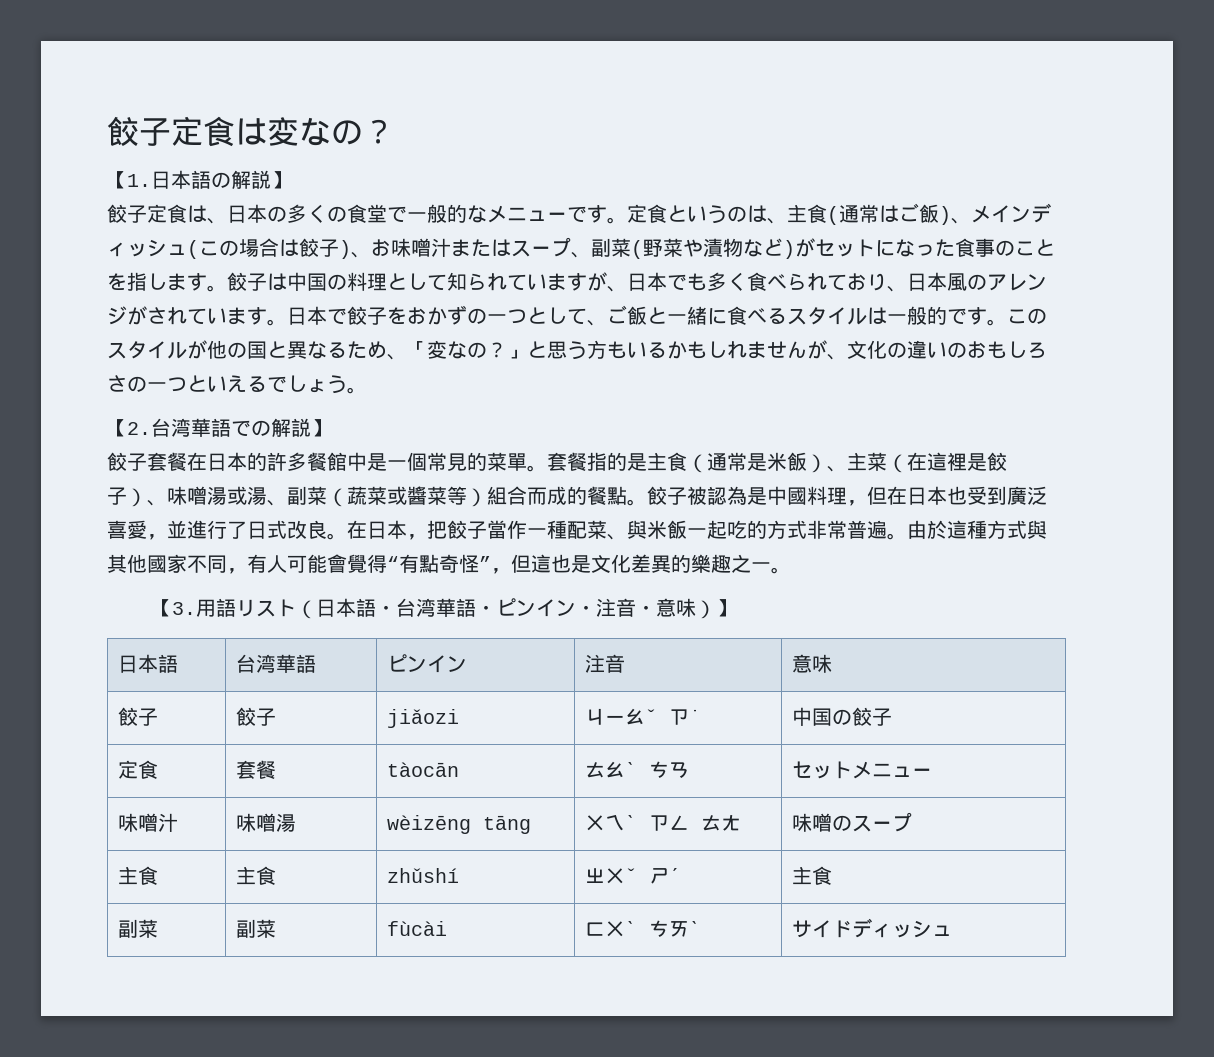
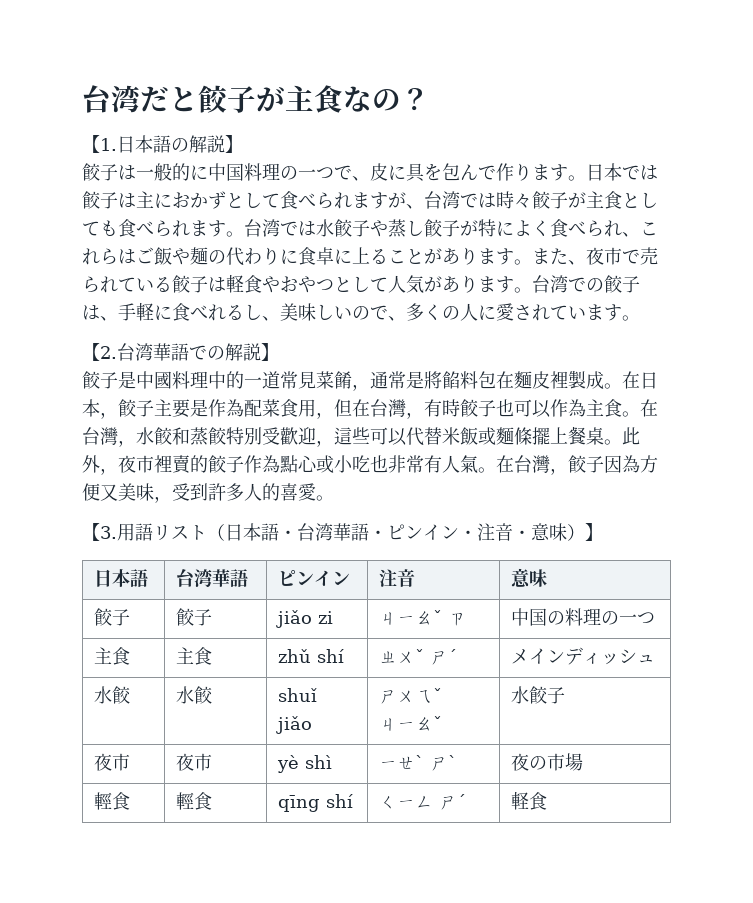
[107,116,299,147] 餃子定食は変 -> [82,85,343,113] 台湾だと餃子が主食
[147,203,1051,225] [107,237,1055,259] [107,272,1047,292] [107,305,1047,326] [107,340,1047,360] [107,375,347,394] 定食は、日本の多くの食堂で一般的なメニューです。定食というのは、主食(通常はご飯)、メインディッシュ(この場合は餃子)、お味噌汁またはスープ、副菜(野菜や漬物など)がセットになった食事のことを指します。餃子は中国の料理として知られていますが、日本でも多く食べられており、日本風のアレンジがされています。日本で餃子をおかずの一つとして、ご飯と一緒に食べるスタイルは一般的です。このスタイルが他の国と異なるため、「変なの？」と思う方もいるかもしれませんが、文化の違いのおもしろさの一つといえるでしょう -> [118,163,658,182] [82,191,658,209] [82,219,658,238] [82,247,658,266] [82,274,640,293] [82,302,622,321] は一般的に中国料理の一つで、皮に具を包んで作ります。日本では餃子は主におかずとして食べられますが、台湾では時々餃子が主食としても食べられます。台湾では水餃子や蒸し餃子が特によく食べられ、これらはご飯や麺の代わりに食卓に上ることがあります。また、夜市で売られている餃子は軽食やおやつとして人気があります。台湾での餃子は、手軽に食べれるし、美味しいので、多くの人に愛されています
[147,452,1007,473] [107,486,1047,507] [107,520,1047,540] [107,554,771,574] 套餐在日本的許多餐館中是一個常見的菜單。套餐指的是主食（通常是米飯）、主菜（在這裡是餃子）、味噌湯或湯、副菜（蔬菜或醬菜等）組合而成的餐點。餃子被認為是中國料理，但在日本也受到廣泛喜愛，並進行了日式改良。在日本，把餃子當作一種配菜、與米飯一起吃的方式非常普遍。由於這種方式與其他國家不同，有人可能會覺得“有點奇怪”，但這也是文化差異的樂趣之一 -> [118,370,658,391] [82,399,658,419] [82,426,640,447] [82,455,658,475] [82,483,316,503] 是中國料理中的一道常見菜餚，通常是將餡料包在麵皮裡製成。在日本，餃子主要是作為配菜食用，但在台灣，有時餃子也可以作為主食。在台灣，水餃和蒸餃特別受歡迎，這些可以代替米飯或麵條擺上餐桌。此外，夜市裡賣的餃子作為點心或小吃也非常有人氣。在台灣，餃子因為方便又美味，受到許多人的喜愛
[386,709,459,728] [584,708,701,725] [791,707,892,726] [117,760,158,779] [235,760,276,779] [386,762,459,777] [584,761,689,779] [791,761,932,779] [117,813,178,832] [235,813,296,832] [386,815,531,834] [584,814,741,831] [791,812,912,832] jiǎozi | ㄐㄧㄠˇ ㄗ˙ | 中国の餃子 // 定食 | 套餐 | tàocān | ㄊㄠˋ ㄘㄢ | セットメニュー // 味噌汁 | 味噌湯 | wèizēng tāng | ㄨㄟˋ ㄗㄥ ㄊㄤ | 味噌のスープ -> [276,610,334,628] [379,610,467,626] [511,608,656,626] jiǎo zi | ㄐㄧㄠˇ ㄗ | 中国の料理の一つ
[386,868,459,883] zhǔshí -> [278,649,345,663] zhǔ shí
[791,866,832,885] [117,919,158,938] [235,919,276,938] [386,921,447,936] [584,920,701,937] [791,918,952,938] 主食 // 副菜 | 副菜 | fùcài | ㄈㄨˋ ㄘㄞˋ | サイドディッシュ -> [511,647,656,665] [94,686,132,704] [176,686,214,704] [278,688,318,702] [276,716,313,734] [379,688,443,704] [379,716,443,732] [511,686,566,704] [94,753,131,771] [176,753,213,771] [277,755,333,773] [379,755,458,771] [511,753,584,771] [94,792,131,810] [176,792,213,810] [278,794,354,812] [379,794,467,810] [511,791,548,810] メインディッシュ // 水餃 | 水餃 | shuǐ jiǎo | ㄕㄨㄟˇ ㄐㄧㄠˇ | 水餃子 // 夜市 | 夜市 | yè shì | ㄧㄝˋ ㄕˋ | 夜の市場 // 輕食 | 輕食 | qīng shí | ㄑㄧㄥ ㄕˊ | 軽食

